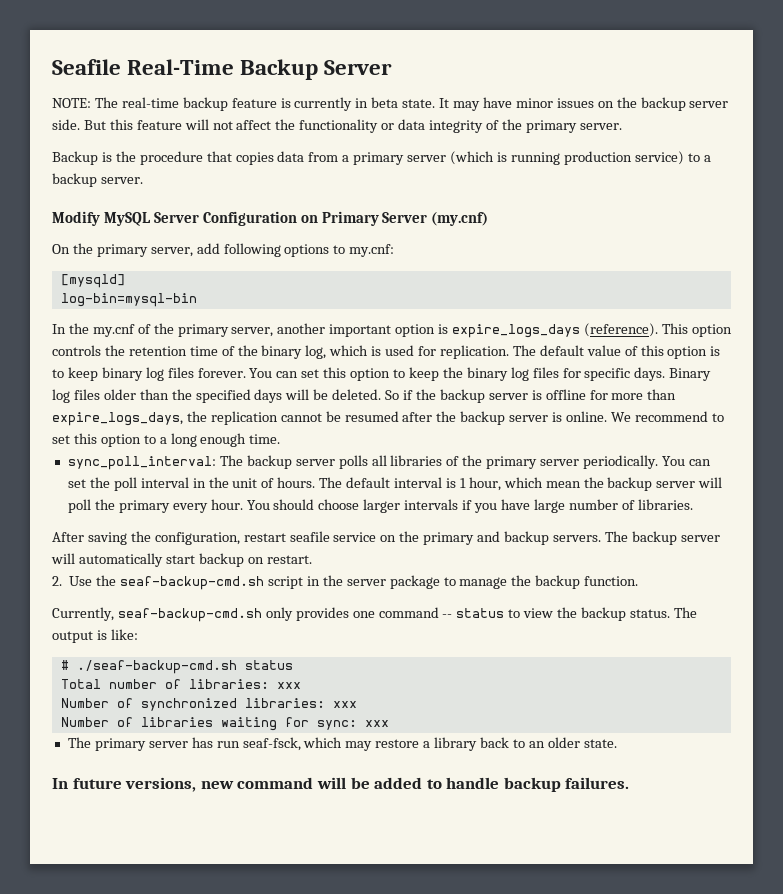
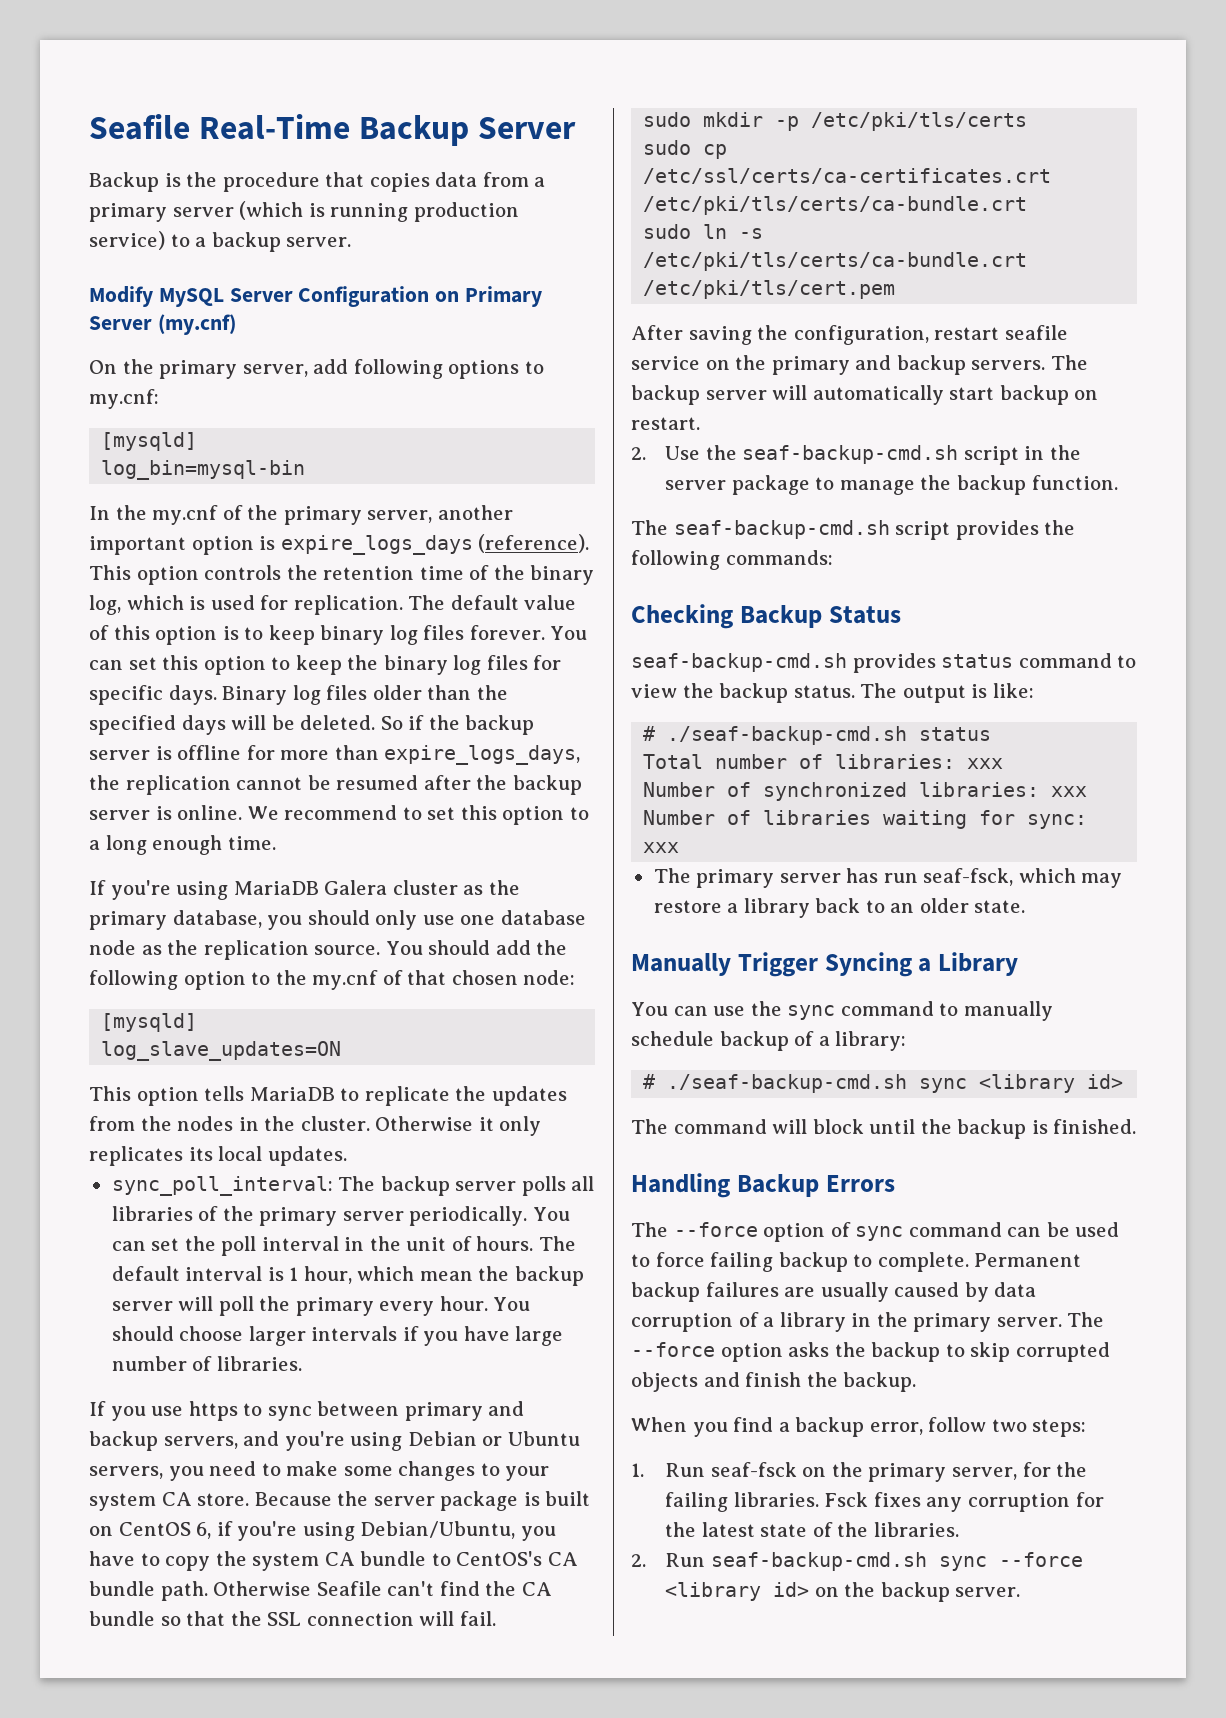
[52,97,729,111] [52,119,622,133] // NOTE: The real-time backup feature is currently in beta state. It may have minor issues on the backup server side. But this feature will not affect the functionality or data integrity of the primary server. -> (577, 128) none
[60,293,197,307] log-bin=mysql-bin -> [101,460,306,480] log_bin=mysql-bin
(281, 439) none -> [89,880,520,900] [89,910,586,930] [89,940,568,960] [89,970,576,990] [101,1013,198,1032] [101,1041,342,1061] [89,1086,567,1106] [89,1116,542,1136] [89,1146,347,1166] // If you're using MariaDB Galera cluster as the primary database, you should only use one database node as the replication source. You should add the following option to the my.cnf of that chosen node: // [mysqld] // log_slave_updates=ON // This option tells MariaDB to replicate the updates from the nodes in the cluster. Otherwise it only replicates its local updates.
(693, 504) none -> [89,1401,525,1421] [89,1431,580,1451] [89,1461,550,1481] [89,1491,591,1511] [89,1521,556,1541] [89,1551,578,1571] [89,1581,552,1601] [89,1611,496,1626] [643,112,1028,131] [643,140,728,159] [643,168,1052,184] [643,196,1028,215] [643,224,764,239] [643,252,1028,271] [643,280,896,299] // If you use https to sync between primary and backup servers, and you're using Debian or Ubuntu servers, you need to make some changes to your system CA store. Because the server package is built on CentOS 6, if you're using Debian/Ubuntu, you have to copy the system CA bundle to CentOS's CA bundle path. Otherwise Seafile can't find the CA bundle so that the SSL connection will fail. // sudo mkdir -p /etc/pki/tls/certs // sudo cp /etc/ssl/certs/ca-certificates.crt /etc/pki/tls/certs/ca-bundle.crt // sudo ln -s /etc/pki/tls/certs/ca-bundle.crt /etc/pki/tls/cert.pem
[52,607,505,622] Currently, seaf-backup-cmd.sh only provides one command -- status -> [631,520,1076,540] [631,550,833,570] [631,604,901,629] [631,653,1112,673] The seaf-backup-cmd.sh script provides the following commands: // Checking Backup Status // seaf-backup-cmd.sh provides status command
[52,777,630,792] In future versions, new command will be added to handle backup failures. -> [631,952,1018,977] [631,1001,1053,1021] [631,1031,907,1051] [643,1074,1124,1093] [631,1119,1137,1139] [631,1173,895,1198] [631,1222,1120,1242] [631,1252,1082,1272] [631,1282,1037,1302] [631,1312,1105,1332] [631,1342,1110,1362] [631,1372,917,1392] [631,1417,1087,1437] [631,1462,1088,1482] [665,1492,1104,1512] [665,1522,960,1537] [631,1552,1083,1571] [665,1582,1021,1602] Manually Trigger Syncing a Library // You can use the sync command to manually schedule backup of a library: // # ./seaf-backup-cmd.sh sync <library id> // The command will block until the backup is finished. // Handling Backup Errors // The --force option of sync command can be used to force failing backup to complete. Permanent backup failures are usually caused by data corruption of a library in the primary server. The --force option asks the backup to skip corrupted objects and finish the backup. // When you find a backup error, follow two steps: // 1. Run seaf-fsck on the primary server, for the failing libraries. Fsck fixes any corruption for the latest state of the libraries. // 2. Run seaf-backup-cmd.sh sync --force <library id> on the backup server.

